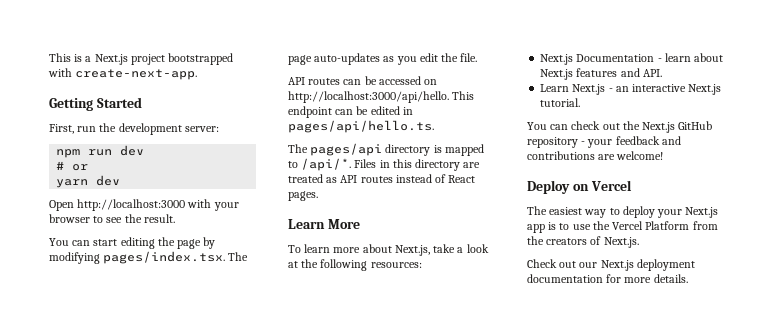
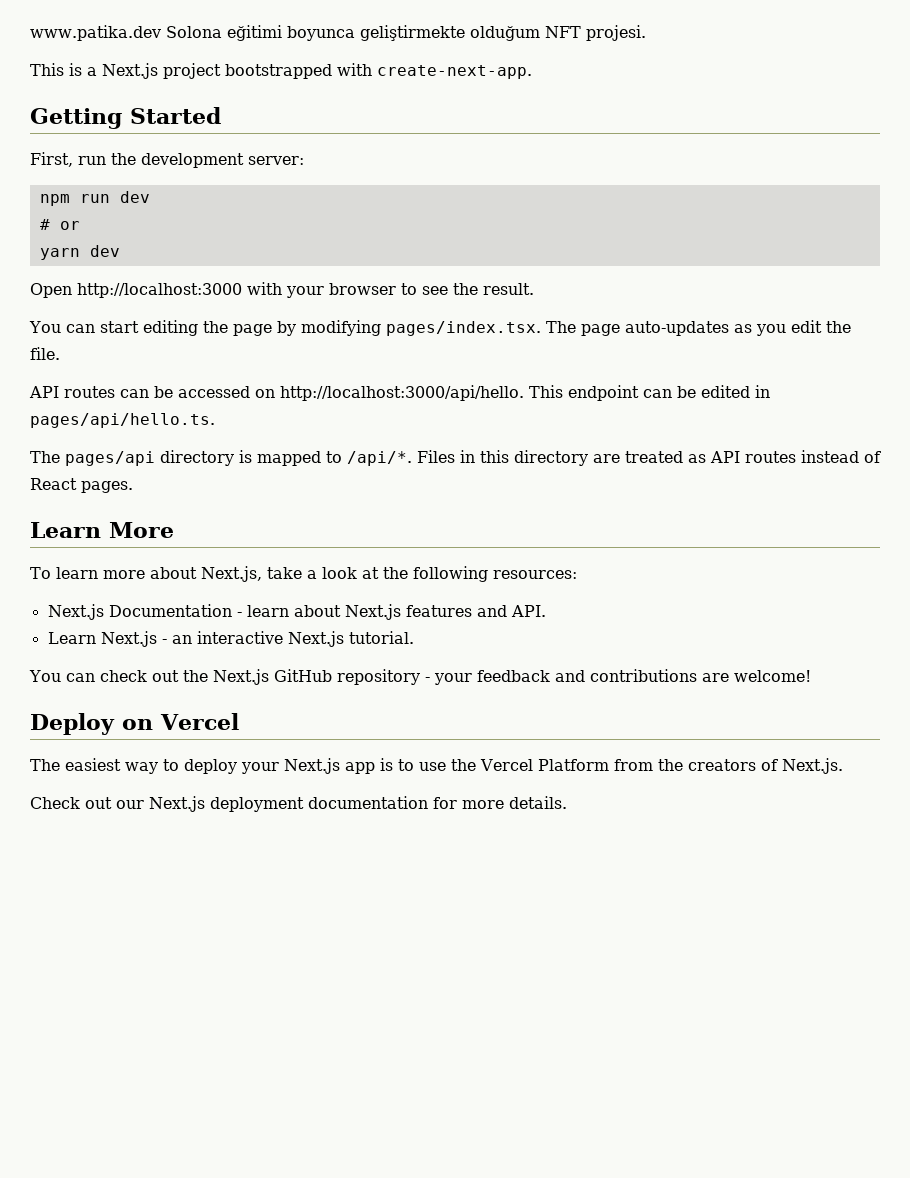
(49, 57) none -> [30,25,646,41] www.patika.dev Solona eğitimi boyunca geliştirmekte olduğum NFT projesi. //

